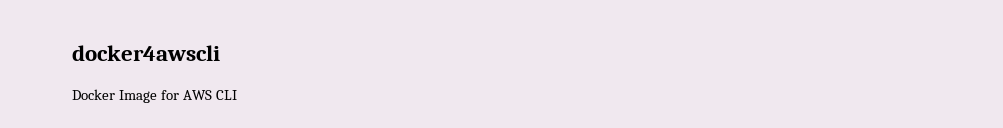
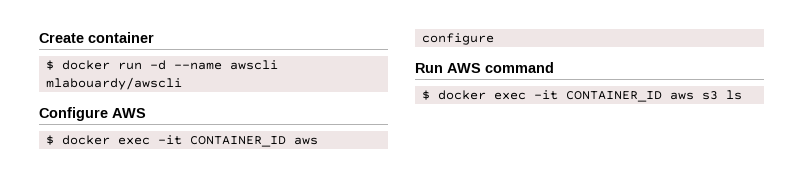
[72,45,220,61] [72,89,237,103] docker4awscli // Docker Image for AWS CLI -> [39,32,154,43] [45,60,278,70] [45,77,182,90] [39,107,146,121] [45,135,318,147] [421,33,494,45] [415,62,554,73] [421,90,742,102] Create container // $ docker run -d --name awscli mlabouardy/awscli // Configure AWS // $ docker exec -it CONTAINER_ID aws configure // Run AWS command // $ docker exec -it CONTAINER_ID aws s3 ls

